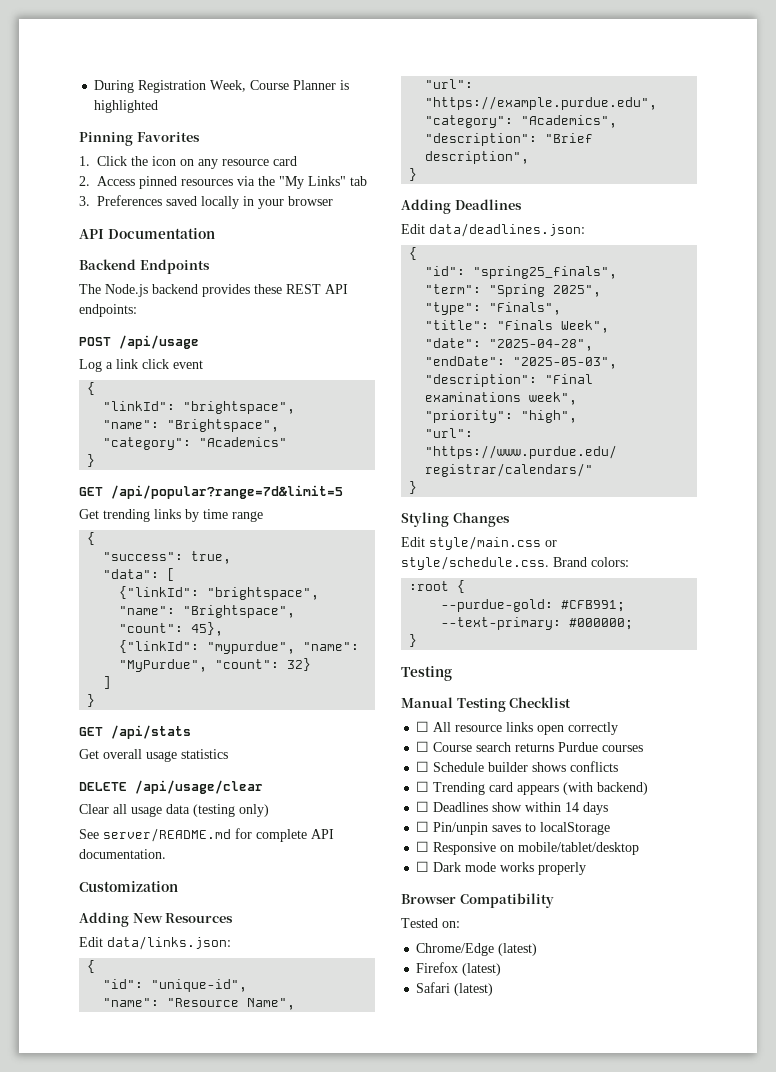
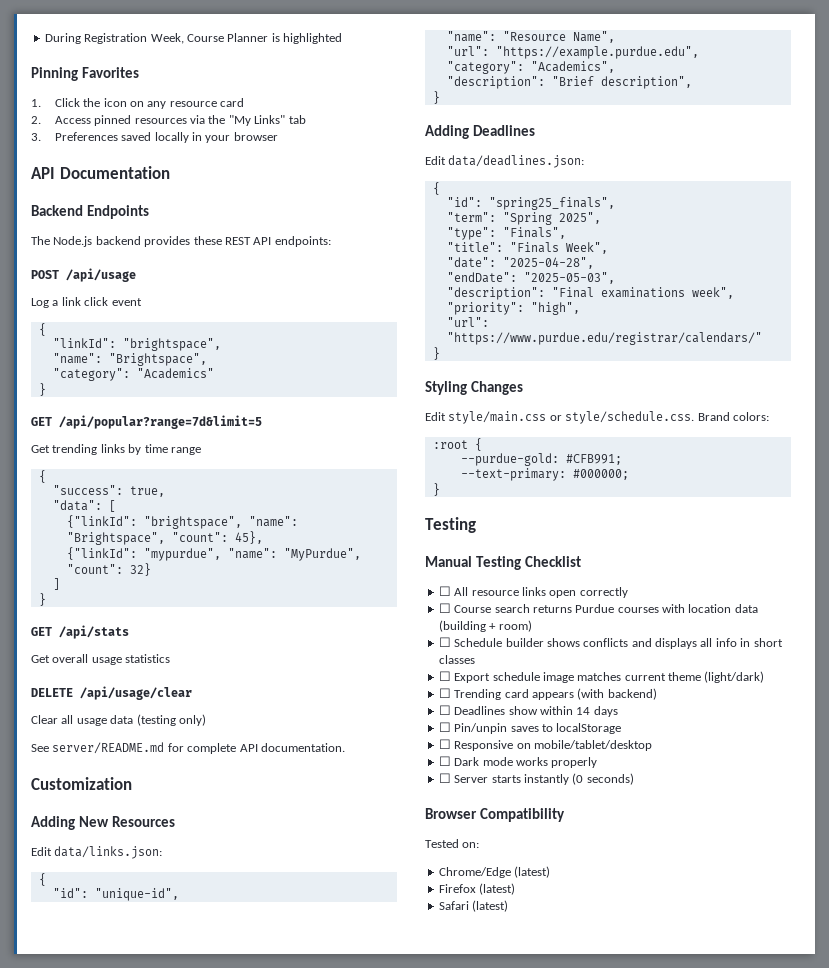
(644, 748) none -> [662,604,758,613] [438,620,532,632] with location data (building + room)
(619, 766) none -> [631,638,783,649] [438,655,475,664] [438,671,765,683] and displays all info in short classes // ☐ Export schedule image matches current theme (light/dark)
(587, 868) none -> [438,773,634,785] // ☐ Server starts instantly (0 seconds)

